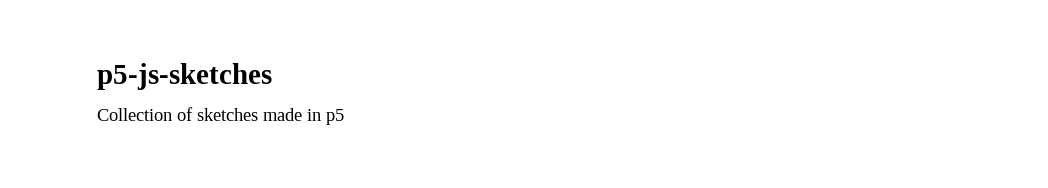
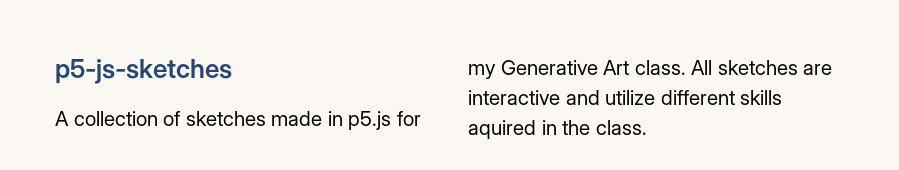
[97,108,172,121] Collection -> [55,111,158,126] A collection
[326,109,344,125] p5 -> [348,111,421,130] [468,60,833,79] [468,90,783,105] [468,120,647,139] p5.js for my Generative Art class. All sketches are interactive and utilize different skills aquired in the class.

